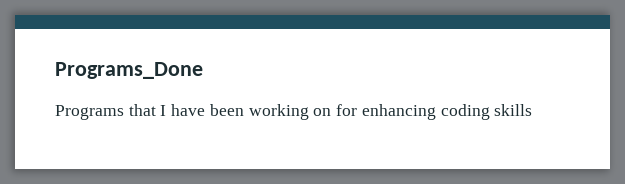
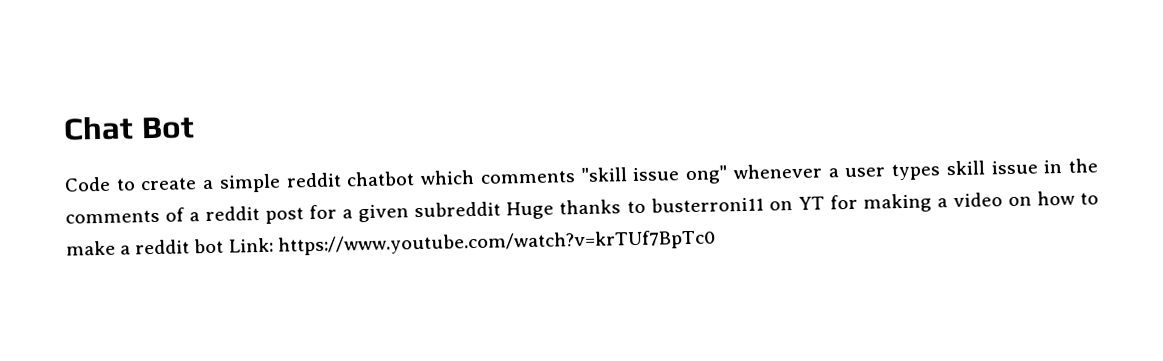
[55,62,203,79] [55,104,533,120] Programs_Done // Programs that I have been working on for enhancing coding skills -> [63,115,195,141] [64,158,1098,193] [65,190,1099,224] [66,229,716,256] Chat Bot // Code to create a simple reddit chatbot which comments "skill issue ong" whenever a user types skill issue in the comments of a reddit post for a given subreddit Huge thanks to busterroni11 on YT for making a video on how to make a reddit bot Link: https://www.youtube.com/watch?v=krTUf7BpTc0

